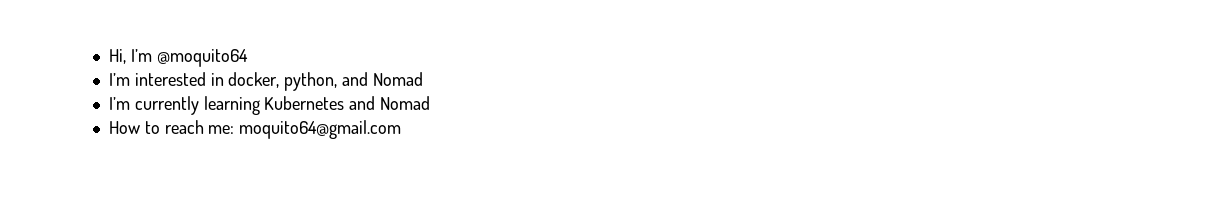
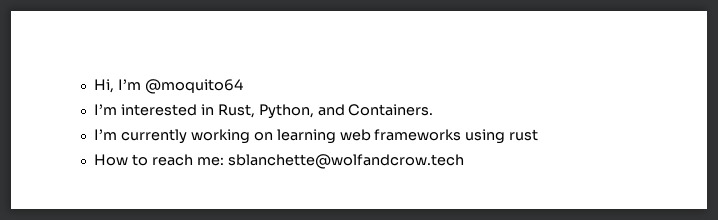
[228,72,423,91] [108,96,431,115] docker, python, and Nomad // I’m currently learning Kubernetes and Nomad -> [217,104,434,119] [93,129,539,144] Rust, Python, and Containers. // I’m currently working on learning web frameworks using rust
[239,120,402,139] moquito64@gmail.com -> [227,154,464,169] sblanchette@wolfandcrow.tech

